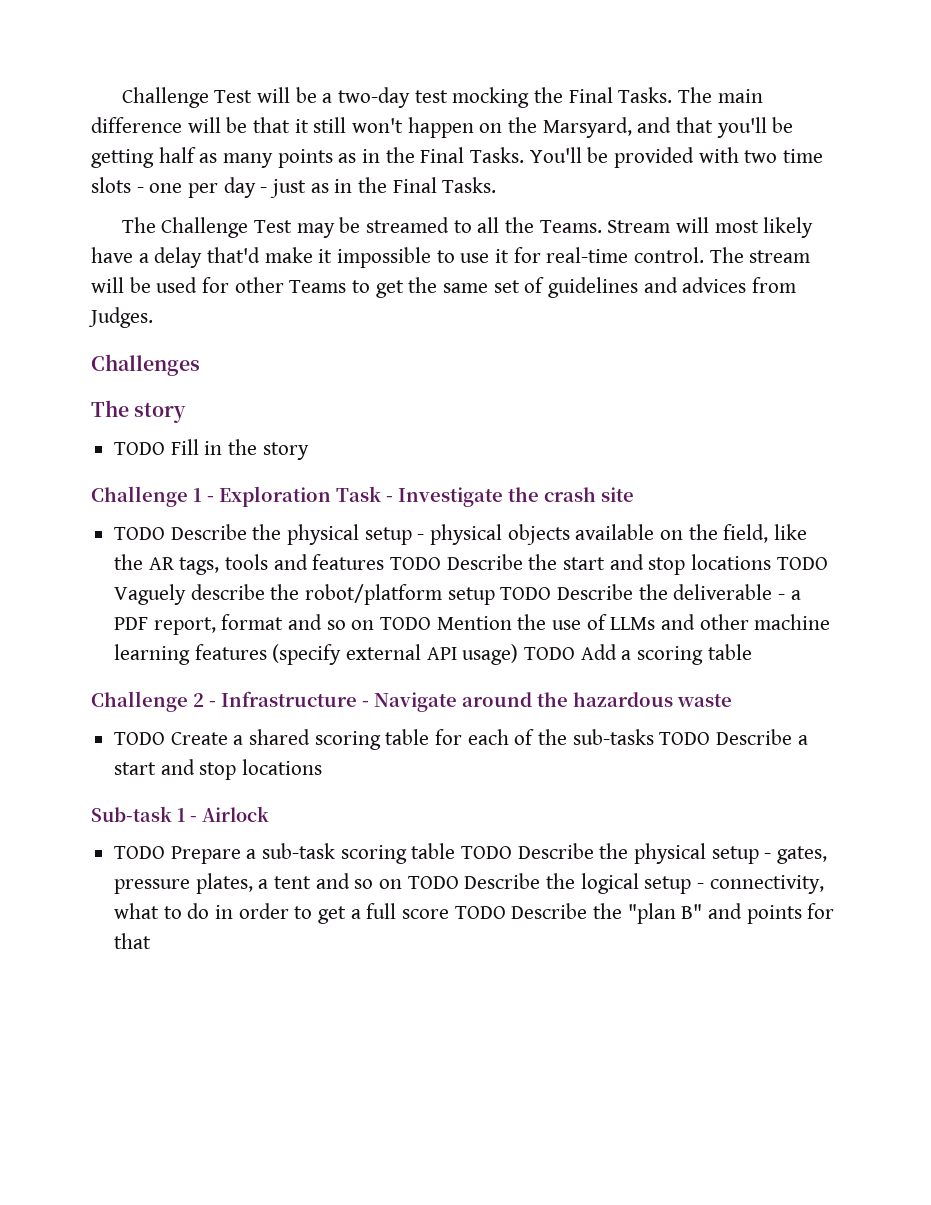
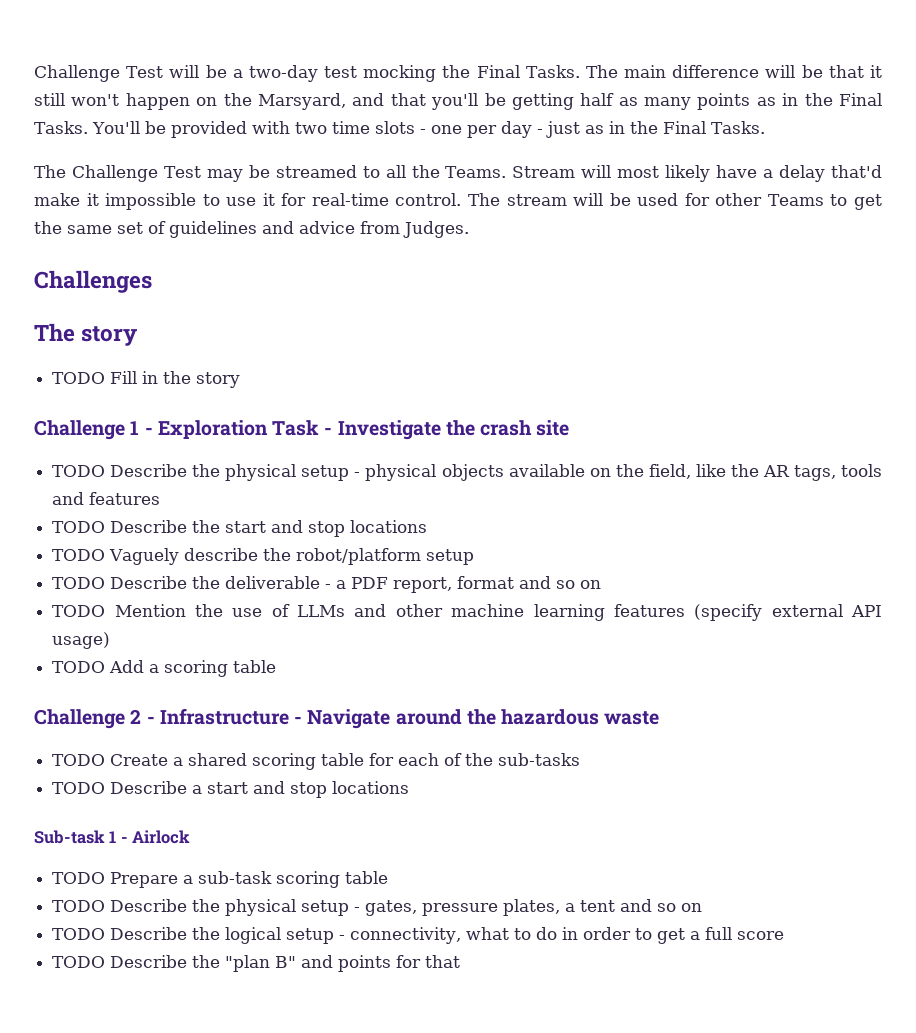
[682,277,747,293] advices -> [299,221,355,234] advice
(385, 562) none -> (161, 498) //
(772, 562) none -> (428, 526) //
(495, 596) none -> (475, 557) //
(375, 625) none -> (602, 584) //
(519, 654) none -> (111, 640) //
(654, 737) none -> (581, 759) //
(456, 851) none -> (389, 877) //
(403, 884) none -> (703, 907) //
(450, 914) none -> (785, 935) //

